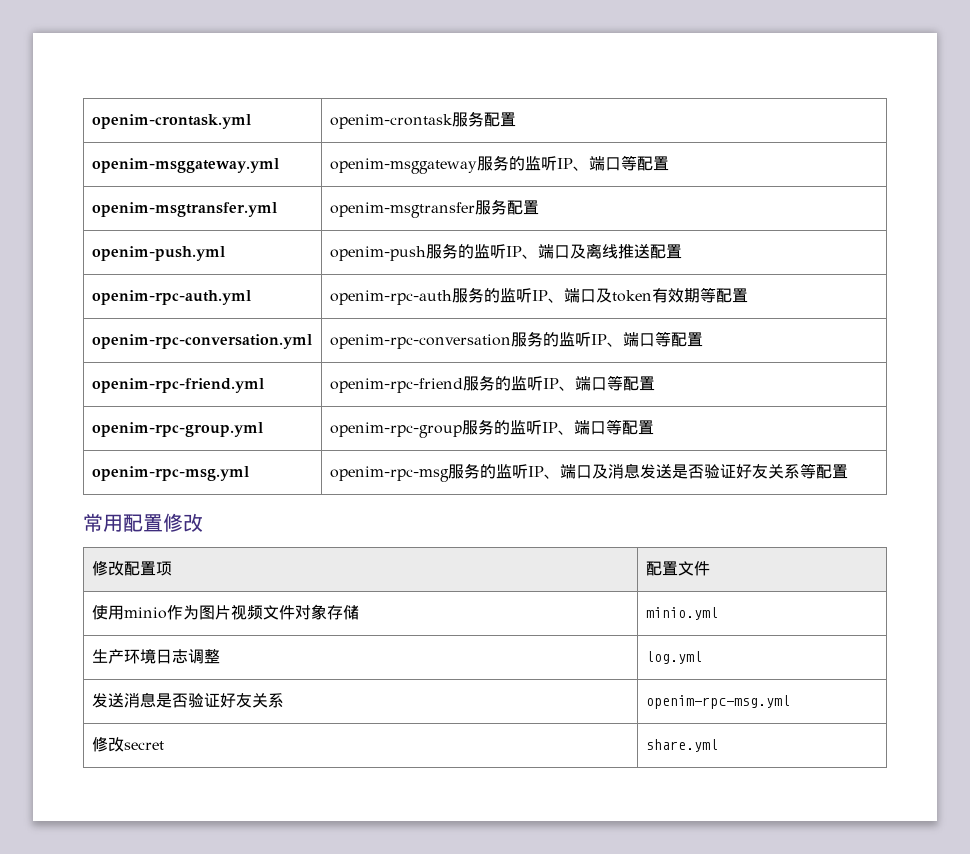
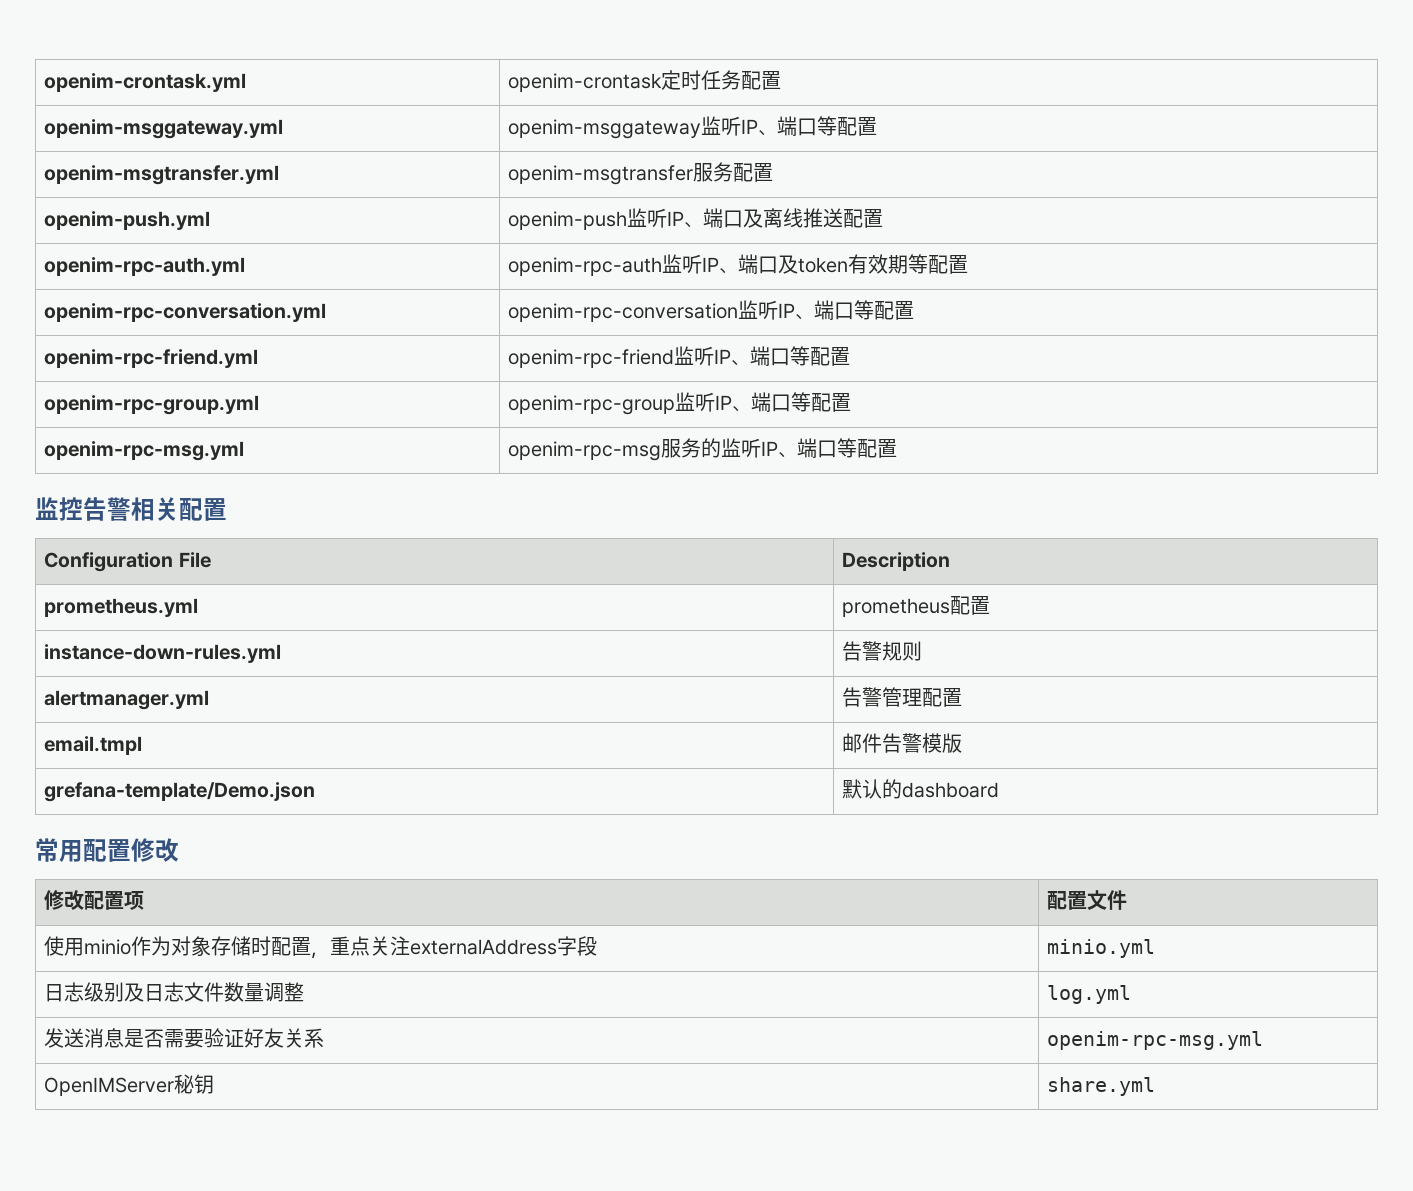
[451,112,468,127] 服 -> [661,70,722,90] 定时任
[476,155,525,171] 服务的 -> (702, 129) none
[425,243,474,259] 服务的 -> (628, 220) none
[451,287,500,303] 服务的 -> (663, 266) none
[510,331,559,347] 服务的 -> (739, 312) none
[462,375,511,391] 服务的 -> (675, 358) none
[461,419,510,435] 服务的 -> (676, 405) none
[591,463,848,479] 及消息发送是否验证好友关系等配置 -> [837,438,898,458] [35,497,227,521] [44,552,211,572] [842,552,951,571] [44,598,199,617] [842,596,991,617] [44,644,282,663] [842,641,923,661] [44,690,210,710] [842,687,963,707] [44,736,143,755] [842,733,963,753] [44,782,316,802] [842,779,1000,799] 等配置 // 监控告警相关配置 // Configuration File | Description // prometheus.yml | prometheus配置 // instance-down-rules.yml | 告警规则 // alertmanager.yml | 告警管理配置 // email.tmpl | 邮件告警模版 // grefana-template/Demo.json | 默认的dashboard
[198,604,295,620] 图片视频文件 -> (172, 946) none
[645,607,718,620] [91,648,188,664] | minio.yml // 生产环境日志 -> [251,936,598,959] [1047,939,1156,958] [44,982,265,1002] 时配置，重点关注externalAddress字段 | minio.yml // 日志级别及日志文件数量
(188, 700) none -> [164,1029,205,1048] 需要
[91,736,164,752] 修改secret -> [44,1074,215,1096] OpenIMServer秘钥

